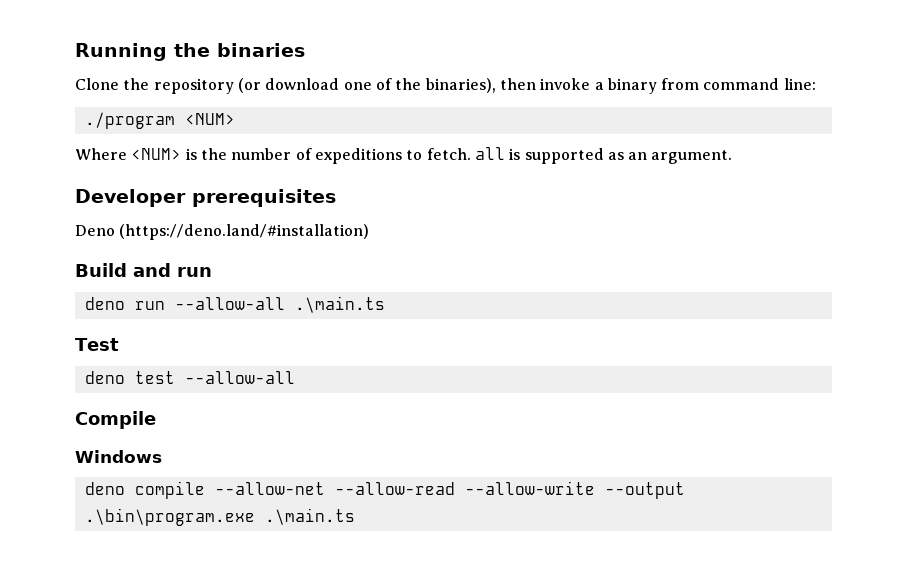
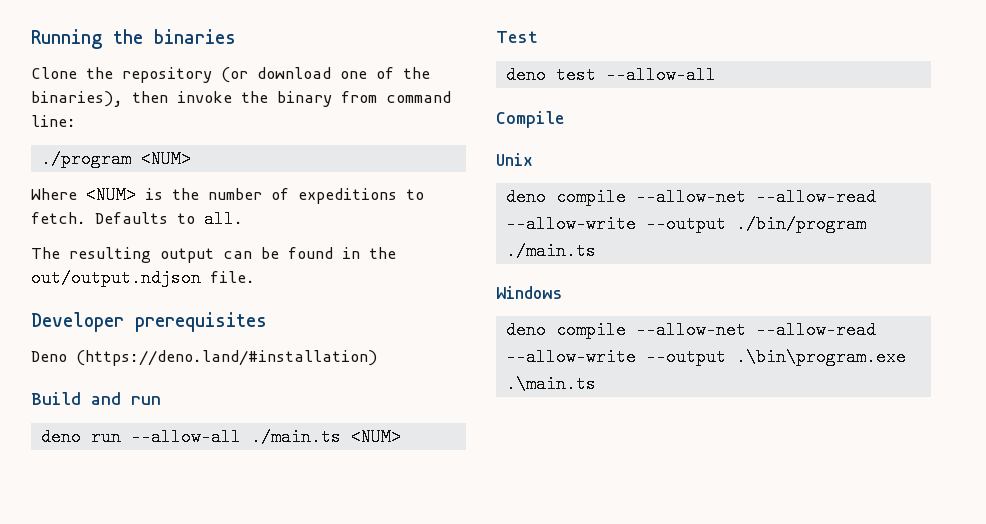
[594,82,604,90] a -> [241,91,268,103] the
[474,147,733,164] all is supported as an argument. -> [95,210,243,228] [31,247,396,263] [31,269,255,287] Defaults to all. // The resulting output can be found in the out/output.ndjson file.
[294,296,385,313] .\main.ts -> [250,428,401,446] ./main.ts <NUM>
(156, 420) none -> [496,153,533,166] [505,188,876,206] [505,215,866,233] [505,242,596,260] // Unix // deno compile --allow-net --allow-read --allow-write --output ./bin/program ./main.ts

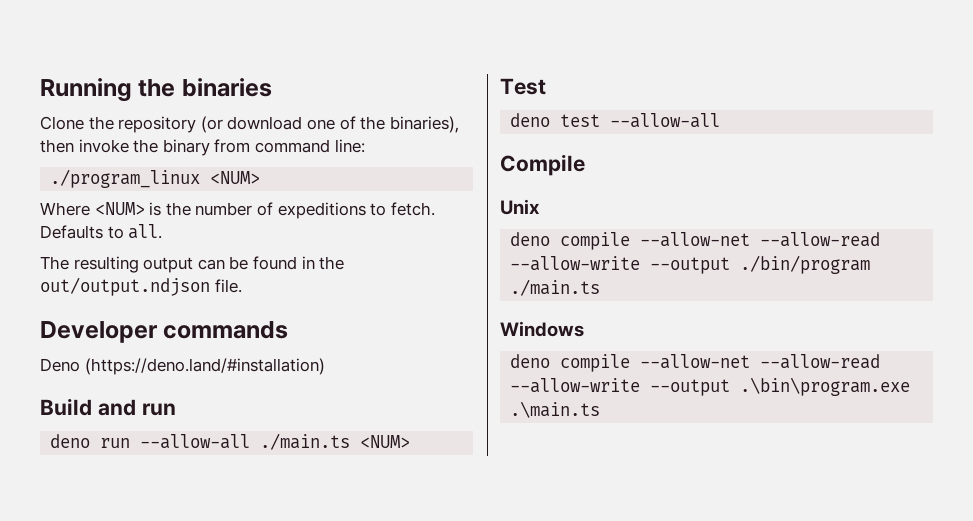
[40,150,131,168] ./program -> [50,169,201,188] ./program_linux
[135,312,267,332] prerequisites -> [163,321,289,339] commands

